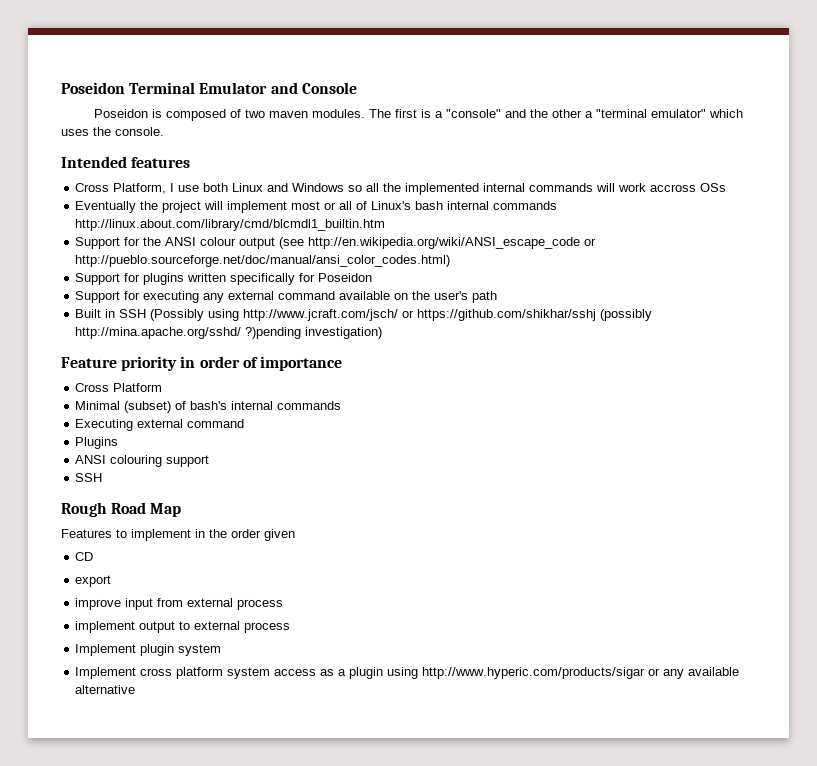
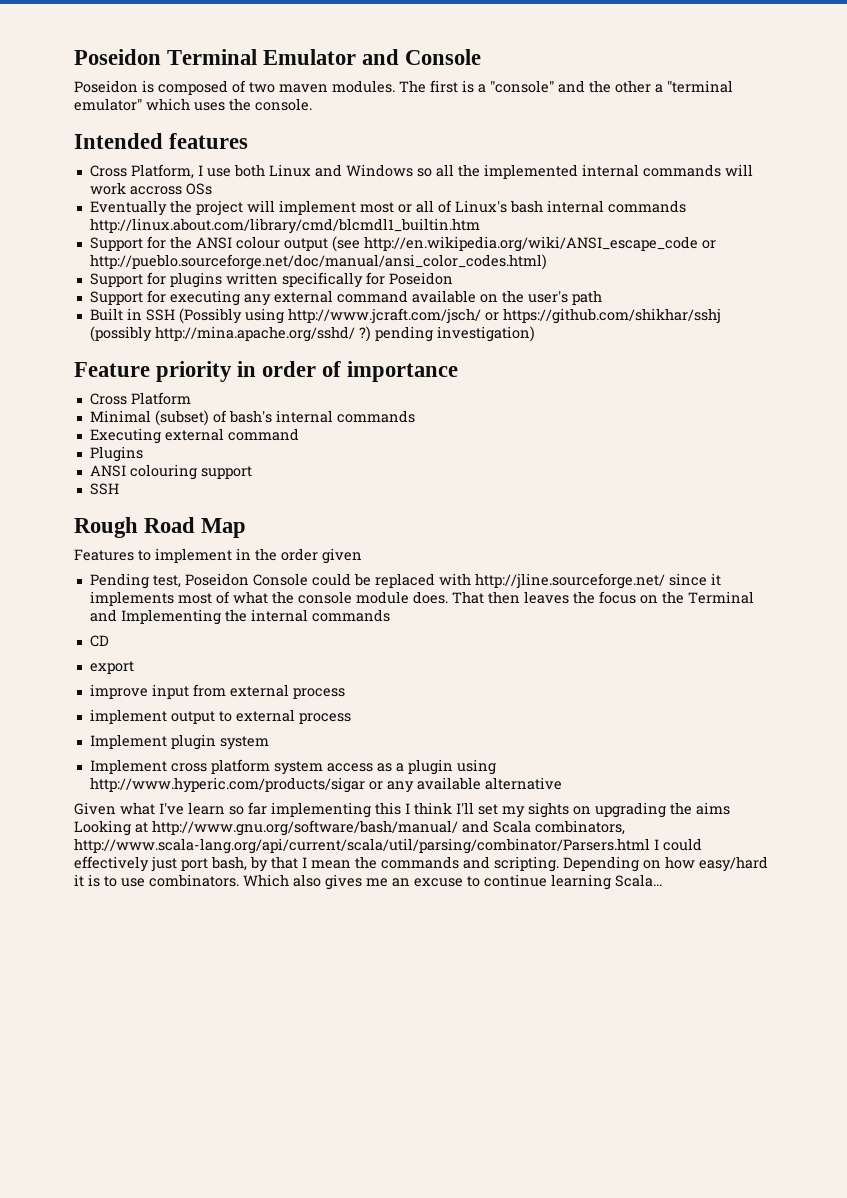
[245,327,302,339] ?)pending -> [358,326,433,342] ?) pending
(295, 535) none -> [89,573,721,589] [89,591,754,606] [89,609,390,625] // Pending test, Poseidon Console could be replaced with http://jline.sourceforge.net/ since it implements most of what the console module does. That then leaves the focus on the Terminal and Implementing the internal commands
(136, 689) none -> [74,802,730,818] [74,820,625,836] [74,838,702,854] [74,856,768,872] [74,874,662,890] // Given what I've learn so far implementing this I think I'll set my sights on upgrading the aims Looking at http://www.gnu.org/software/bash/manual/ and Scala combinators, http://www.scala-lang.org/api/current/scala/util/parsing/combinator/Parsers.html I could effectively just port bash, by that I mean the commands and scripting. Depending on how easy/hard it is to use combinators. Which also gives me an excuse to continue learning Scala...

